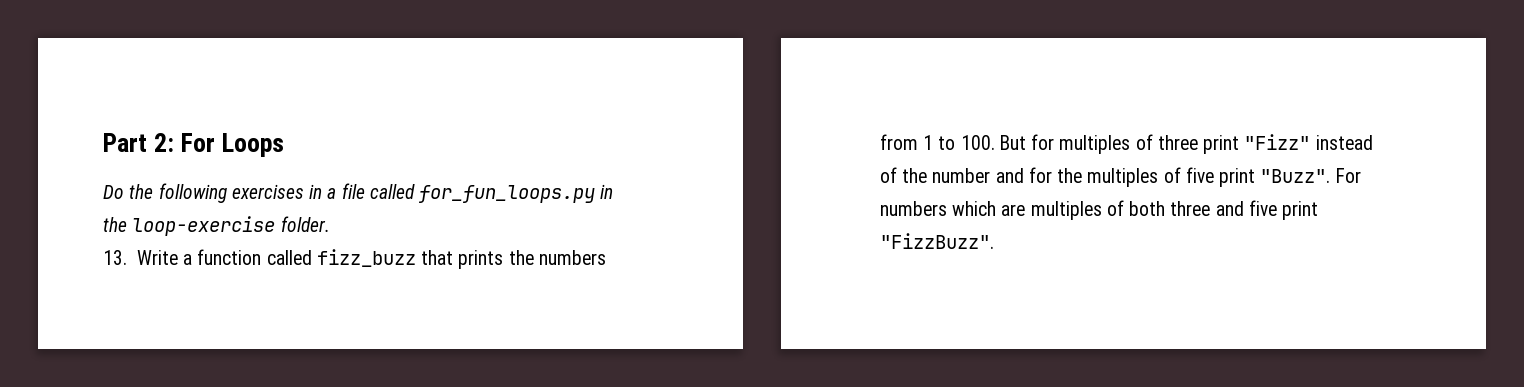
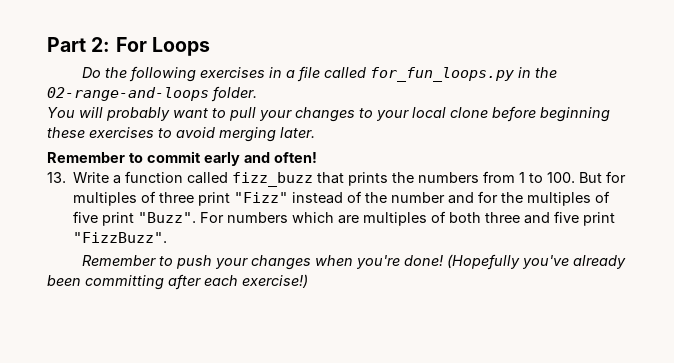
[132,216,276,236] loop-exercise -> [47,87,209,101] 02-range-and-loops
(330, 224) none -> [47,106,610,122] [47,127,315,142] [47,151,317,166] // You will probably want to pull your changes to your local clone before beginning these exercises to avoid merging later. // Remember to commit early and often!
(994, 241) none -> [81,254,626,270] [47,274,308,290] // Remember to push your changes when you're done! (Hopefully you've already been committing after each exercise!)

